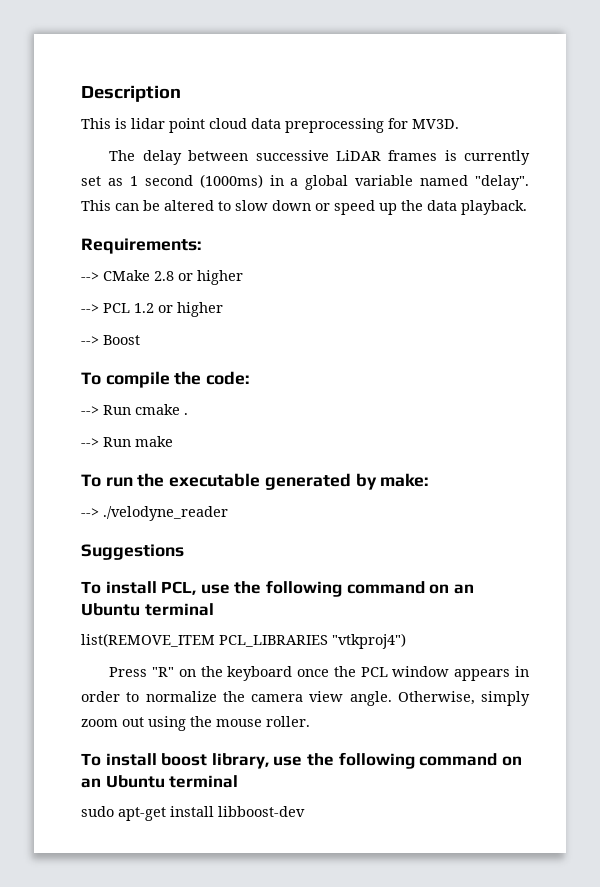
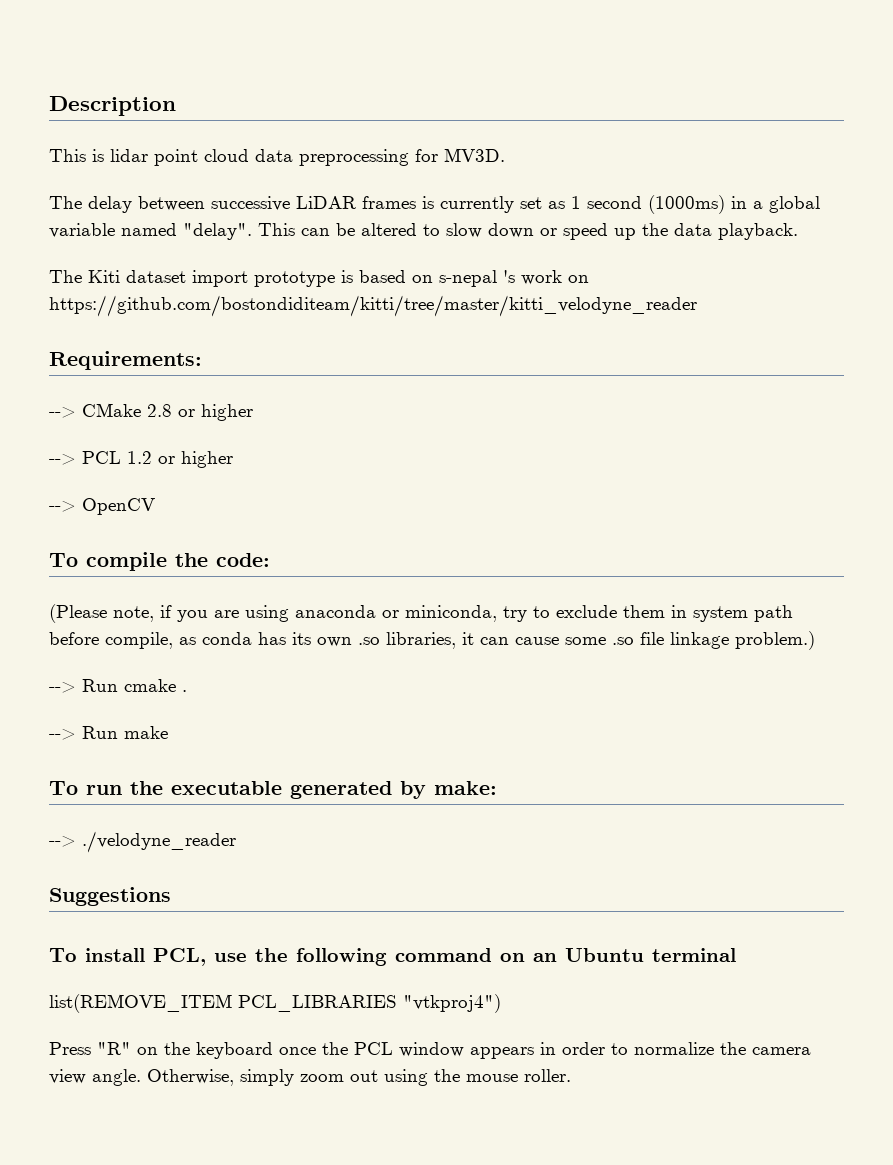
(527, 207) none -> [49,270,589,287] [49,295,697,317] // The Kiti dataset import prototype is based on s-nepal 's work on https://github.com/bostondiditeam/kitti/tree/master/kitti_velodyne_reader
[103,335,140,345] Boost -> [82,498,155,515] OpenCV
(250, 378) none -> [49,604,793,623] [49,631,815,650] // (Please note, if you are using anaconda or miniconda, try to exclude them in system path before compile, as conda has its own .so libraries, it can cause some .so file linkage problem.)
[81,752,522,769] [81,775,239,788] [81,806,305,821] // To install boost library, use the following command on an Ubuntu terminal // sudo apt-get install libboost-dev -> (571, 1075) none

